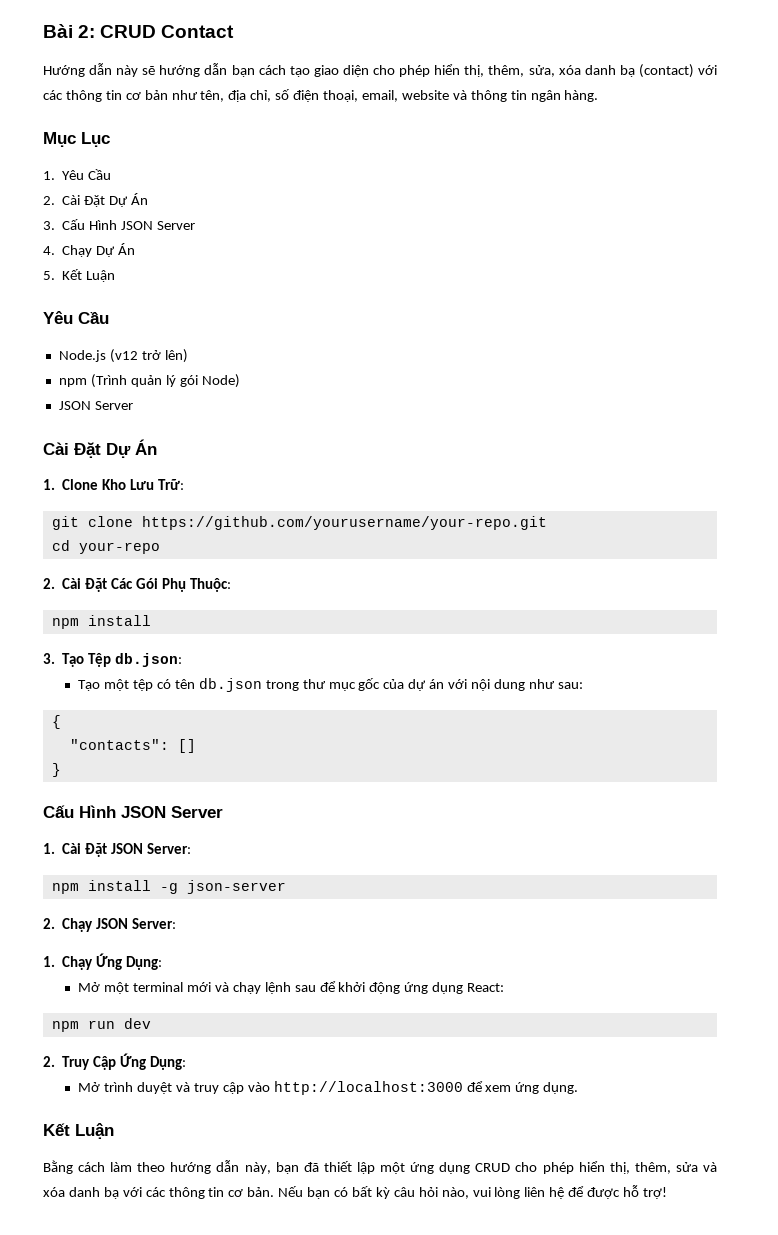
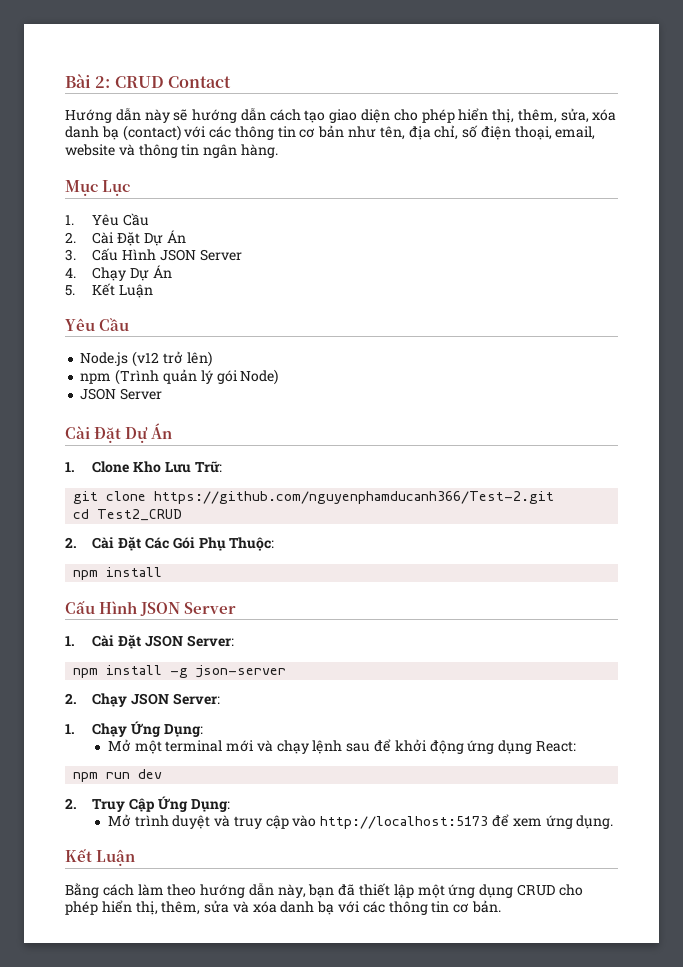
[231,65,255,77] bạn -> (266, 114) none
[141,516,547,530] https://github.com/yourusername/your-repo.git -> [154,491,555,504] https://github.com/nguyenphamducanh366/Test-2.git
[78,542,160,554] your-repo -> [97,509,183,521] Test2_CRUD
[43,653,183,667] [78,678,583,692] [51,715,61,729] [69,739,196,753] [51,763,61,777] // 3. Tạo Tệp db.json: // Tạo một tệp có tên db.json trong thư mục gốc của dự án với nội dung như sau: // { // "contacts": [] // } -> (163, 572) none
[273,1081,463,1095] http://localhost:3000 -> [320,816,489,829] http://localhost:5173
[278,1185,667,1199] Nếu bạn có bất kỳ câu hỏi nào, vui lòng liên hệ để được hỗ trợ! -> (501, 906) none

